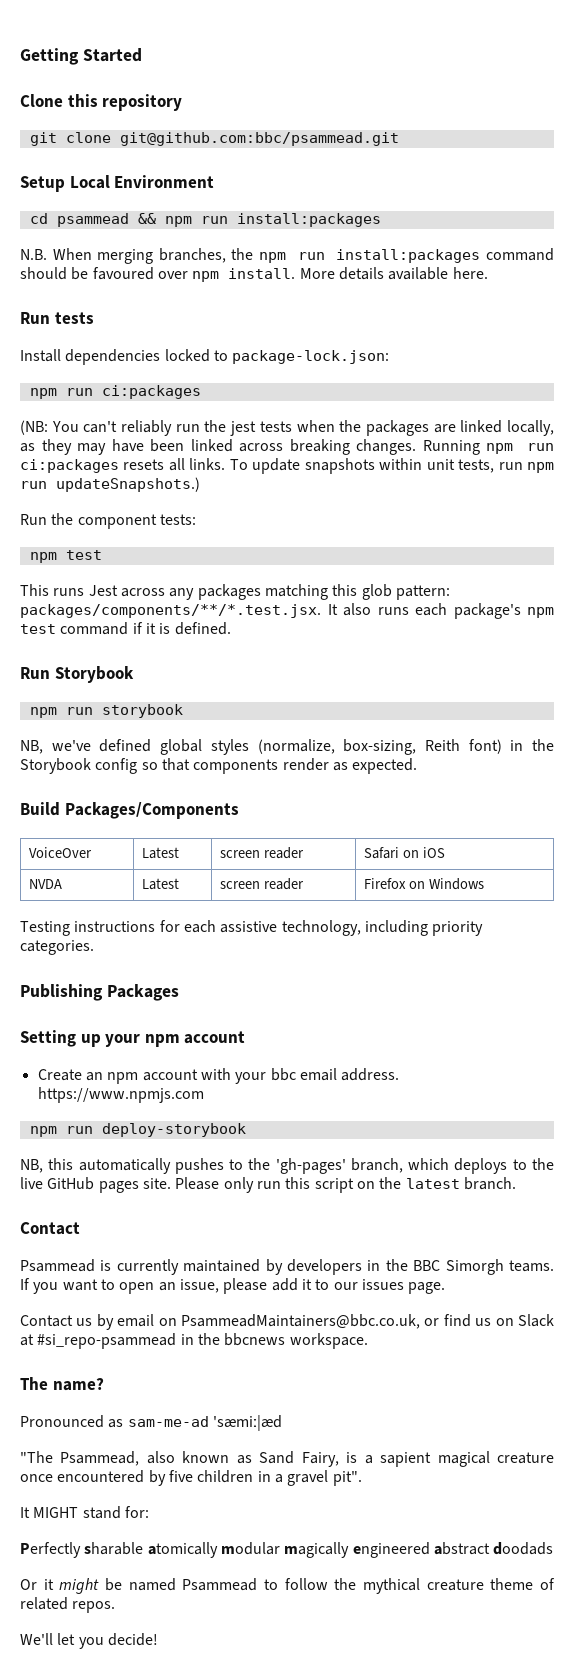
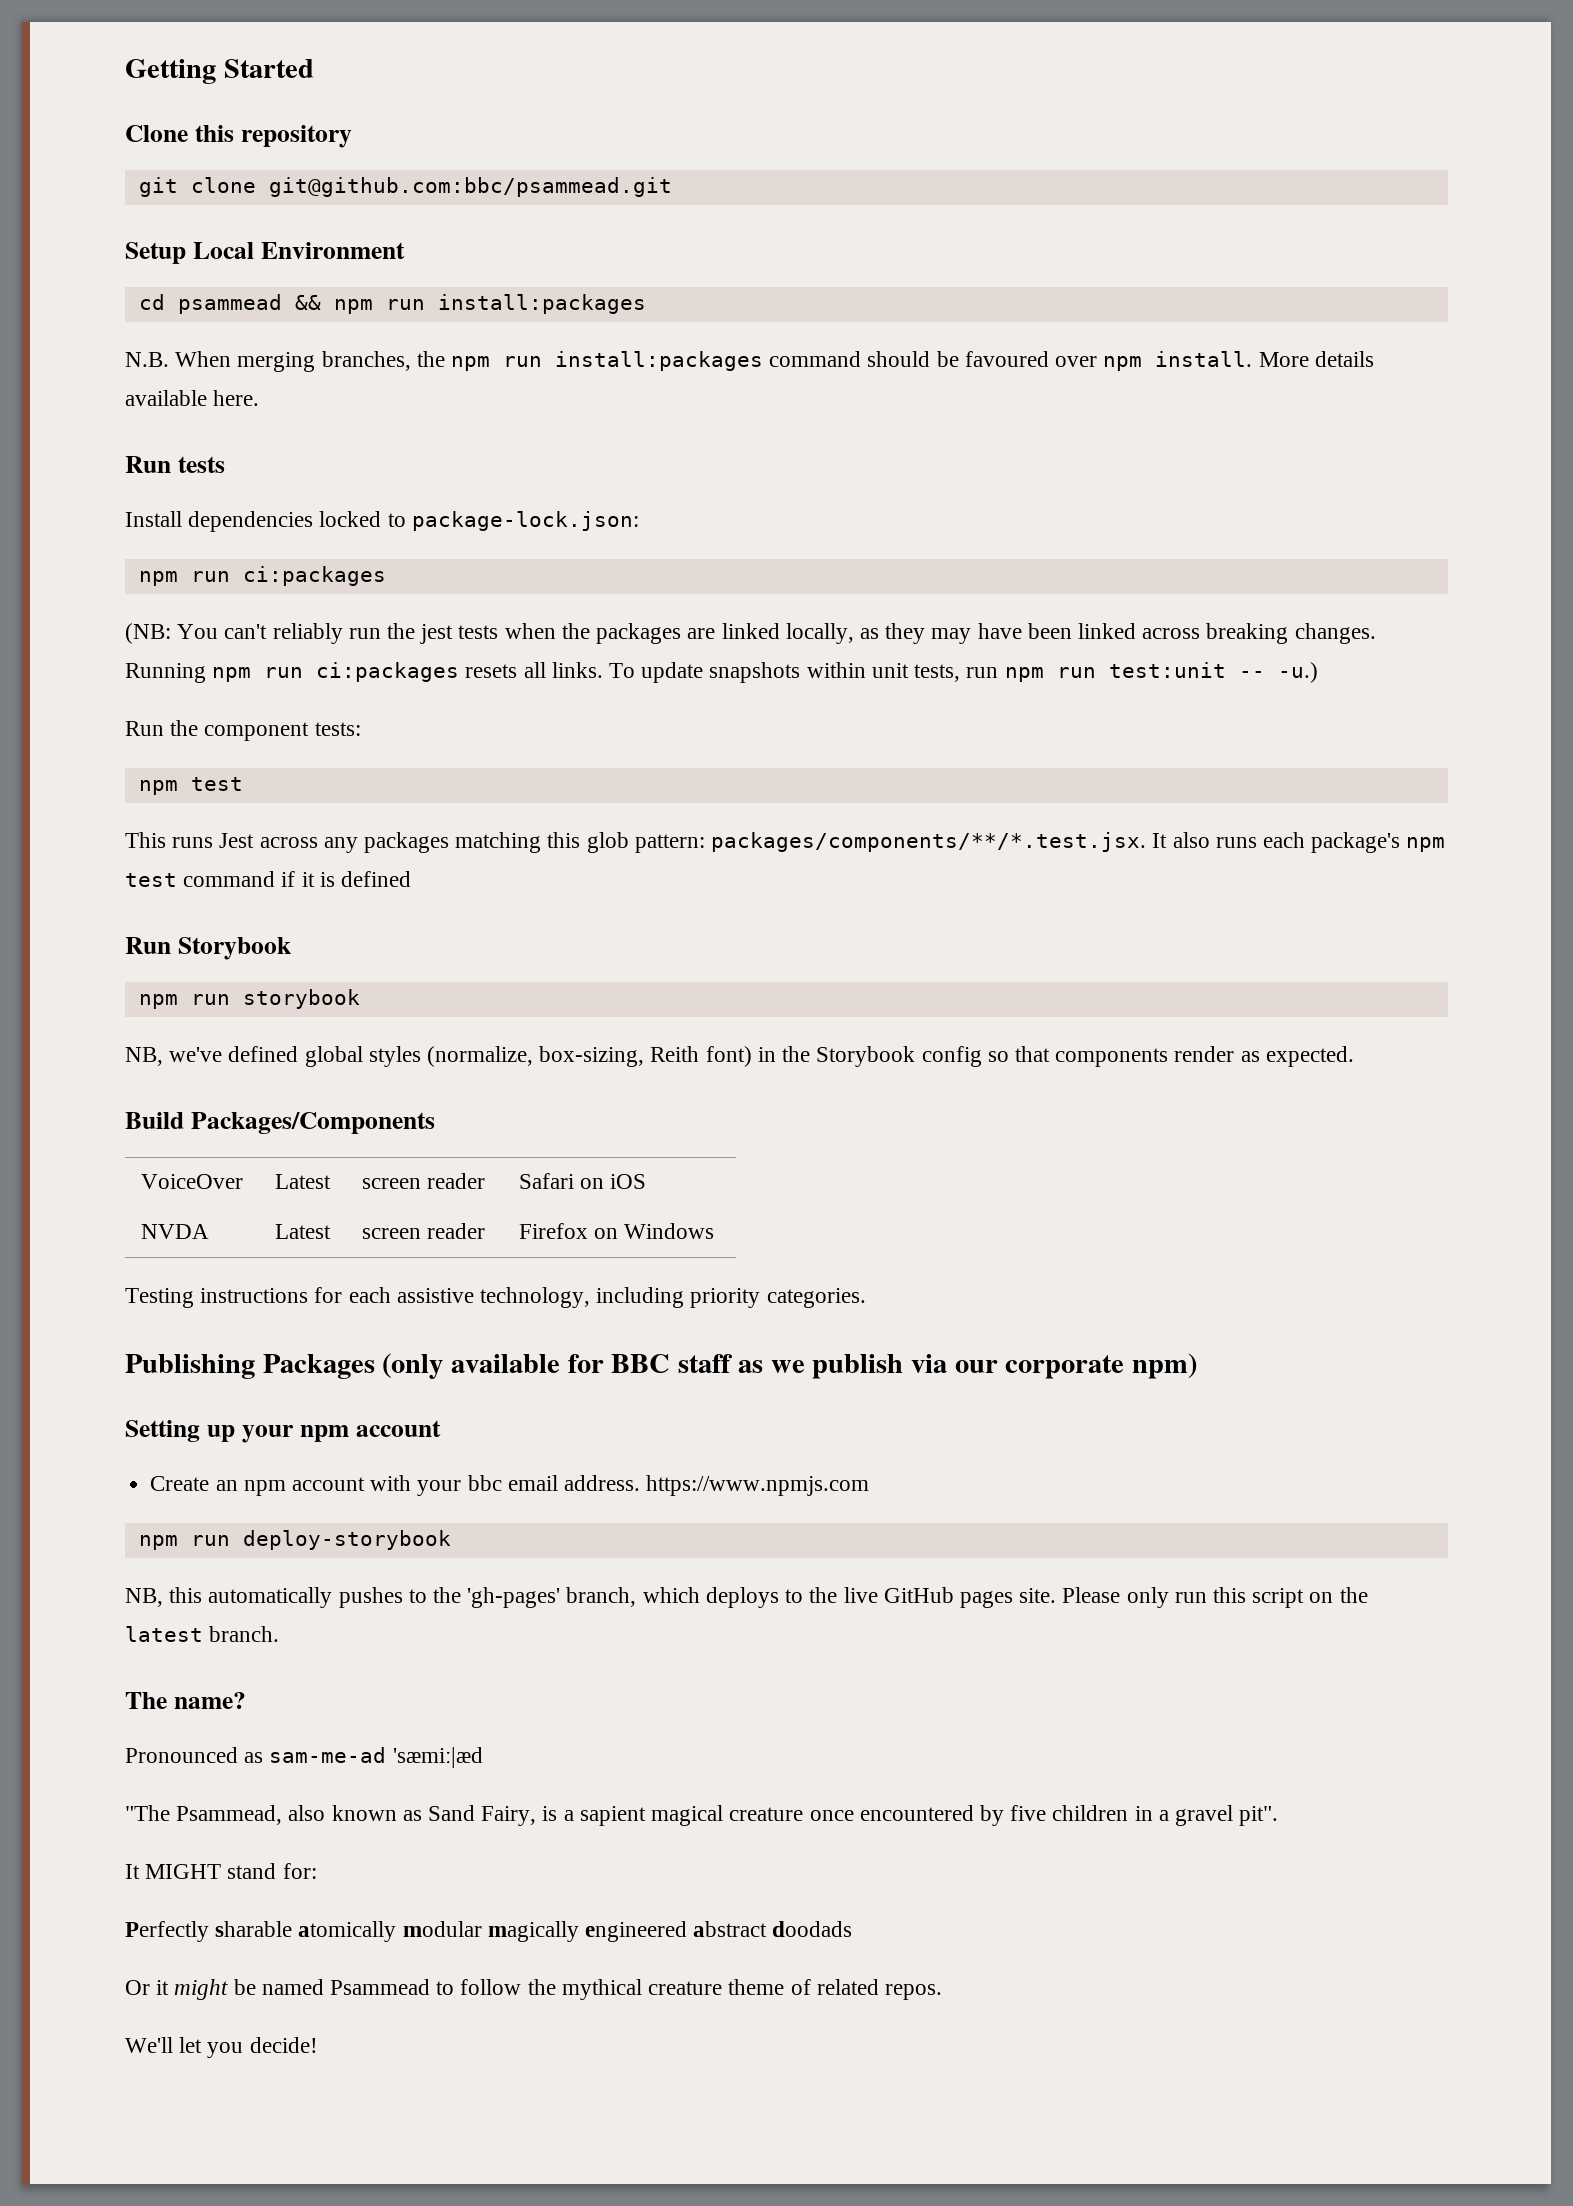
[56,477,200,492] updateSnapshots.) -> [1108,662,1318,683] test:unit -- -u.)
[174,622,231,635] defined. -> [341,871,412,887] defined
(179, 992) none -> [382,1353,1198,1379] (only available for BBC staff as we publish via our corporate npm)
[20,1222,80,1235] [20,1259,555,1275] [20,1278,446,1294] [20,1314,554,1330] [20,1333,368,1349] // Contact // Psammead is currently maintained by developers in the BBC Simorgh teams. If you want to open an issue, please add it to our issues page. // Contact us by email on PsammeadMaintainers@bbc.co.uk, or find us on Slack at #si_repo-psammead in the bbcnews workspace. -> (280, 1634) none

